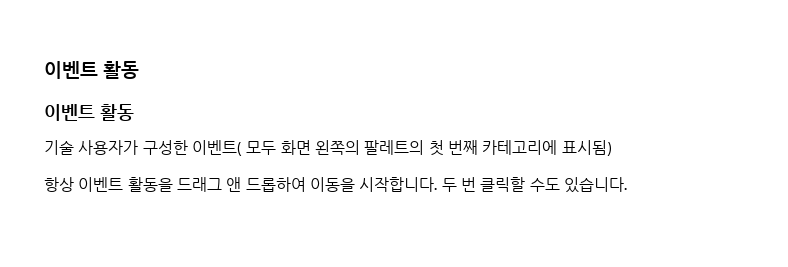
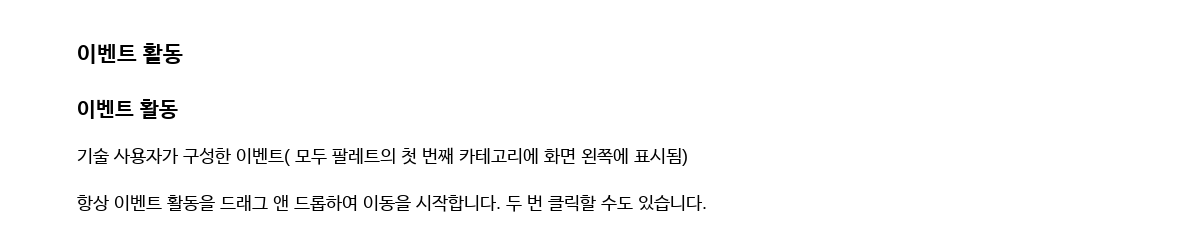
[280,140,360,155] 화면 왼쪽의 -> (327, 157) none
(558, 147) none -> [544,147,629,165] 화면 왼쪽에

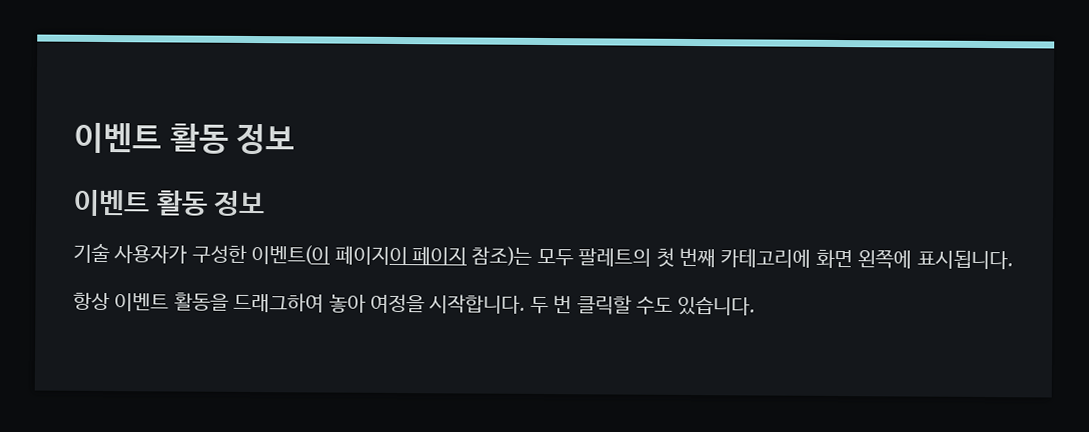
[77,43,183,64] [77,99,178,119] 이벤트 활동 // 이벤트 활동 -> [74,122,296,155] [73,189,266,217] 이벤트 활동 정보 // 이벤트 활동 정보
[236,148,290,166] 이벤트( -> [251,245,533,266] 이벤트(이 페이지이 페이지 참조)는
[634,148,688,166] 표시됨) -> [916,250,1013,270] 표시됩니다.
[220,195,411,211] 드래그 앤 드롭하여 이동을 -> [233,292,425,314] 드래그하여 놓아 여정을

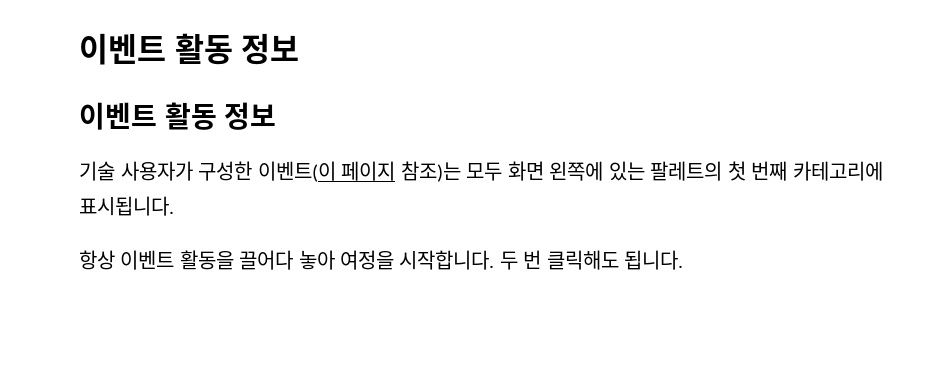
[334,245,408,266] 페이지이 -> (336, 171) none
(574, 257) none -> [507,161,645,181] 화면 왼쪽에 있는
[815,249,913,269] 화면 왼쪽에 -> (884, 171) none
[233,292,325,313] 드래그하여 -> [239,250,294,270] 끌어다
[576,295,756,316] 클릭할 수도 있습니다. -> [546,250,683,270] 클릭해도 됩니다.

